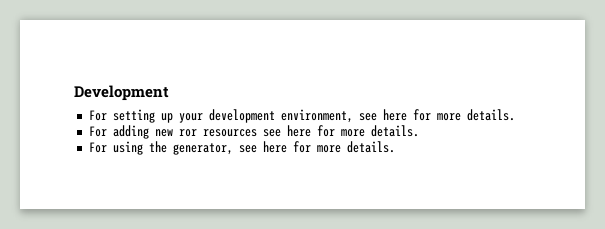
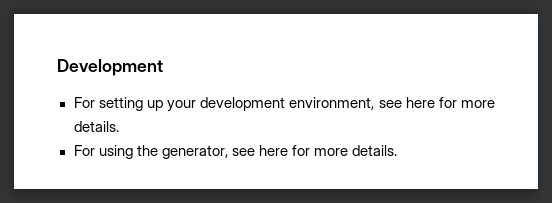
[88,125,419,139] // For adding new ror resources see here for more details. -> (119, 126) none

